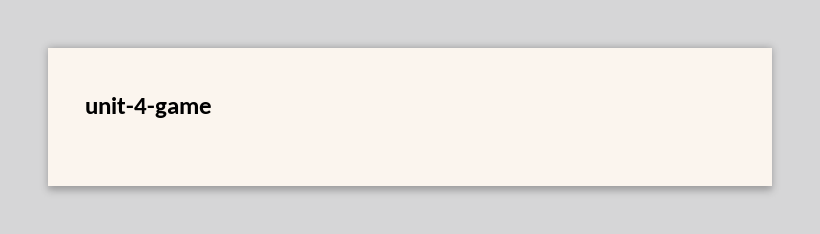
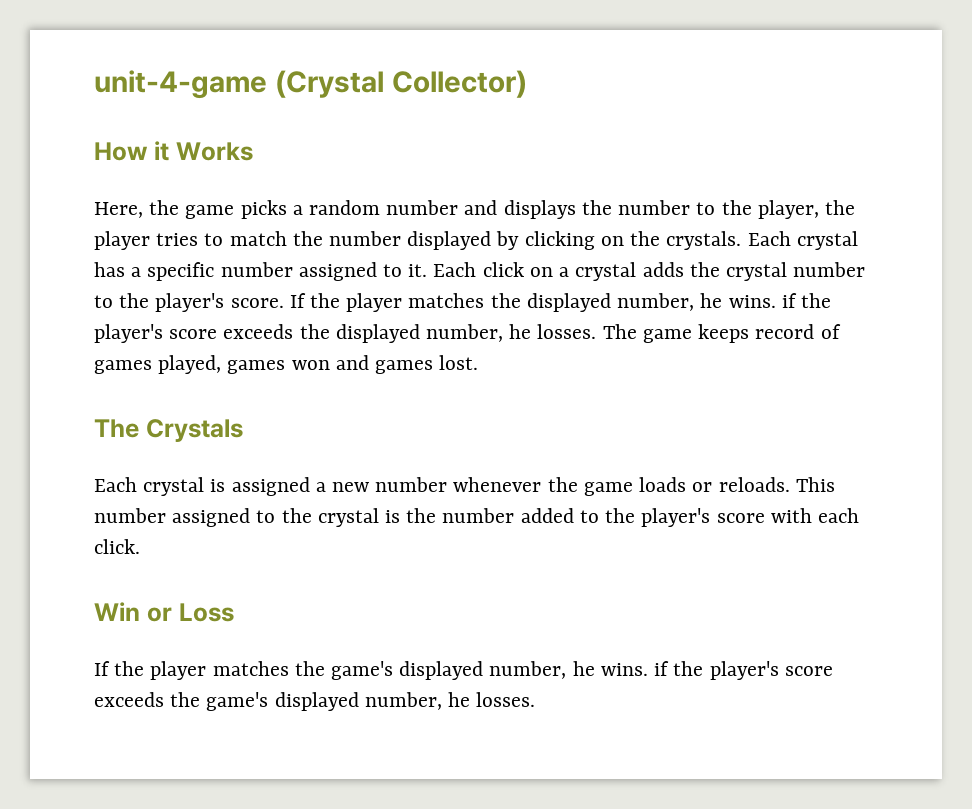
(212, 107) none -> [274,70,527,98] [94,141,253,161] [94,200,855,219] [94,231,858,250] [94,262,866,281] [94,293,831,312] [94,324,841,343] [94,355,479,374] [94,419,243,442] [94,477,835,496] [94,508,859,527] [94,539,140,554] [94,602,234,622] [94,661,833,680] [94,692,536,711] (Crystal Collector) // How it Works // Here, the game picks a random number and displays the number to the player, the player tries to match the number displayed by clicking on the crystals. Each crystal has a specific number assigned to it. Each click on a crystal adds the crystal number to the player's score. If the player matches the displayed number, he wins. if the player's score exceeds the displayed number, he losses. The game keeps record of games played, games won and games lost. // The Crystals // Each crystal is assigned a new number whenever the game loads or reloads. This number assigned to the crystal is the number added to the player's score with each click. // Win or Loss // If the player matches the game's displayed number, he wins. if the player's score exceeds the game's displayed number, he losses.

